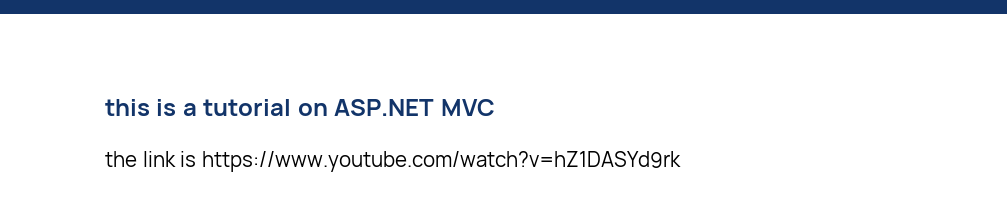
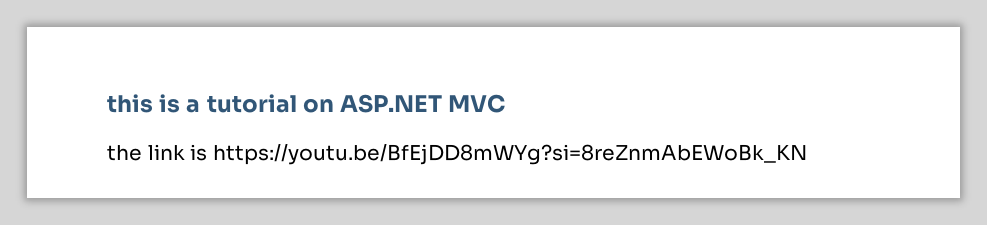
[201,151,681,172] https://www.youtube.com/watch?v=hZ1DASYd9rk -> [212,144,807,165] https://youtu.be/BfEjDD8mWYg?si=8reZnmAbEWoBk_KN

